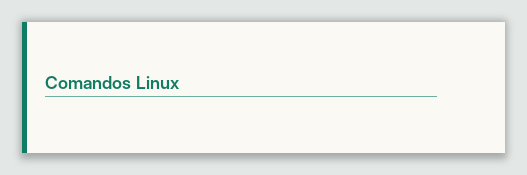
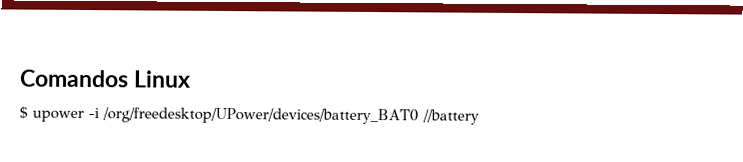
(180, 82) none -> [19,106,479,125] // $ upower -i /org/freedesktop/UPower/devices/battery_BAT0 //battery

